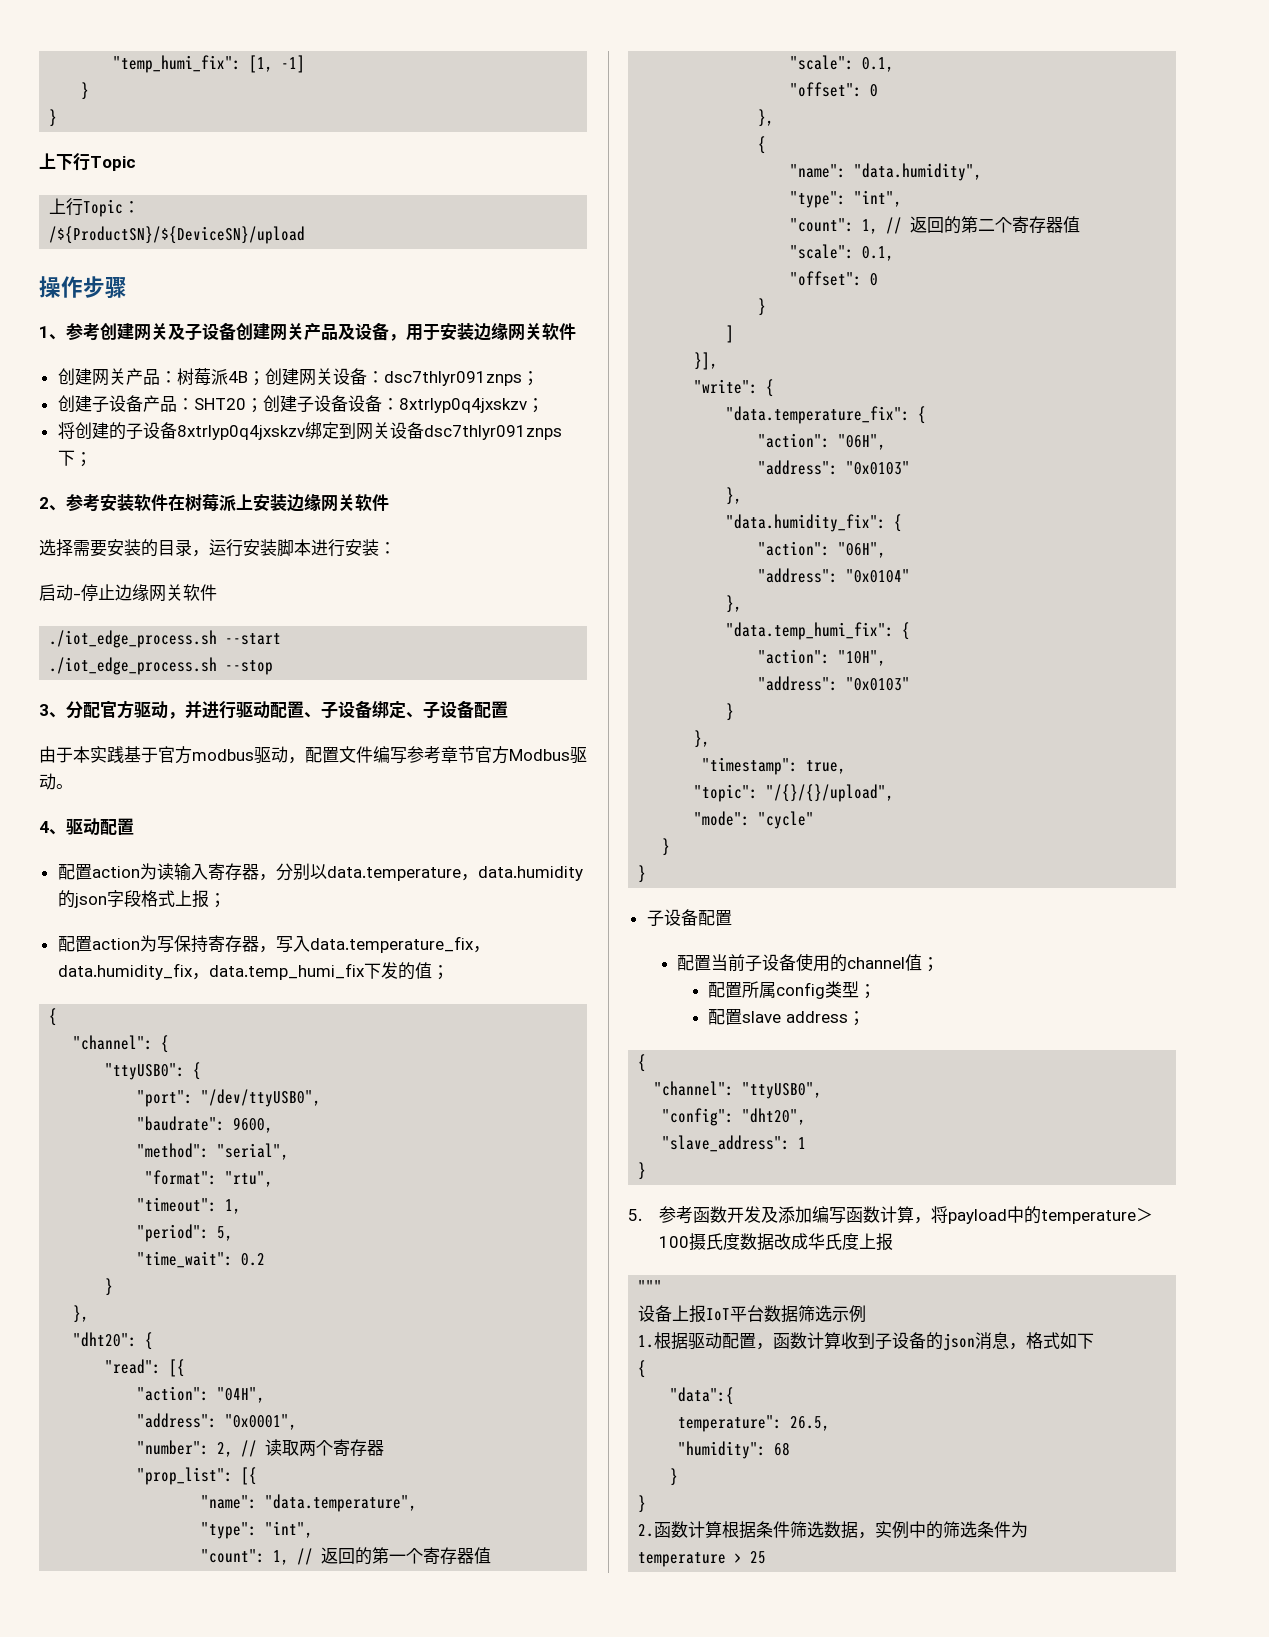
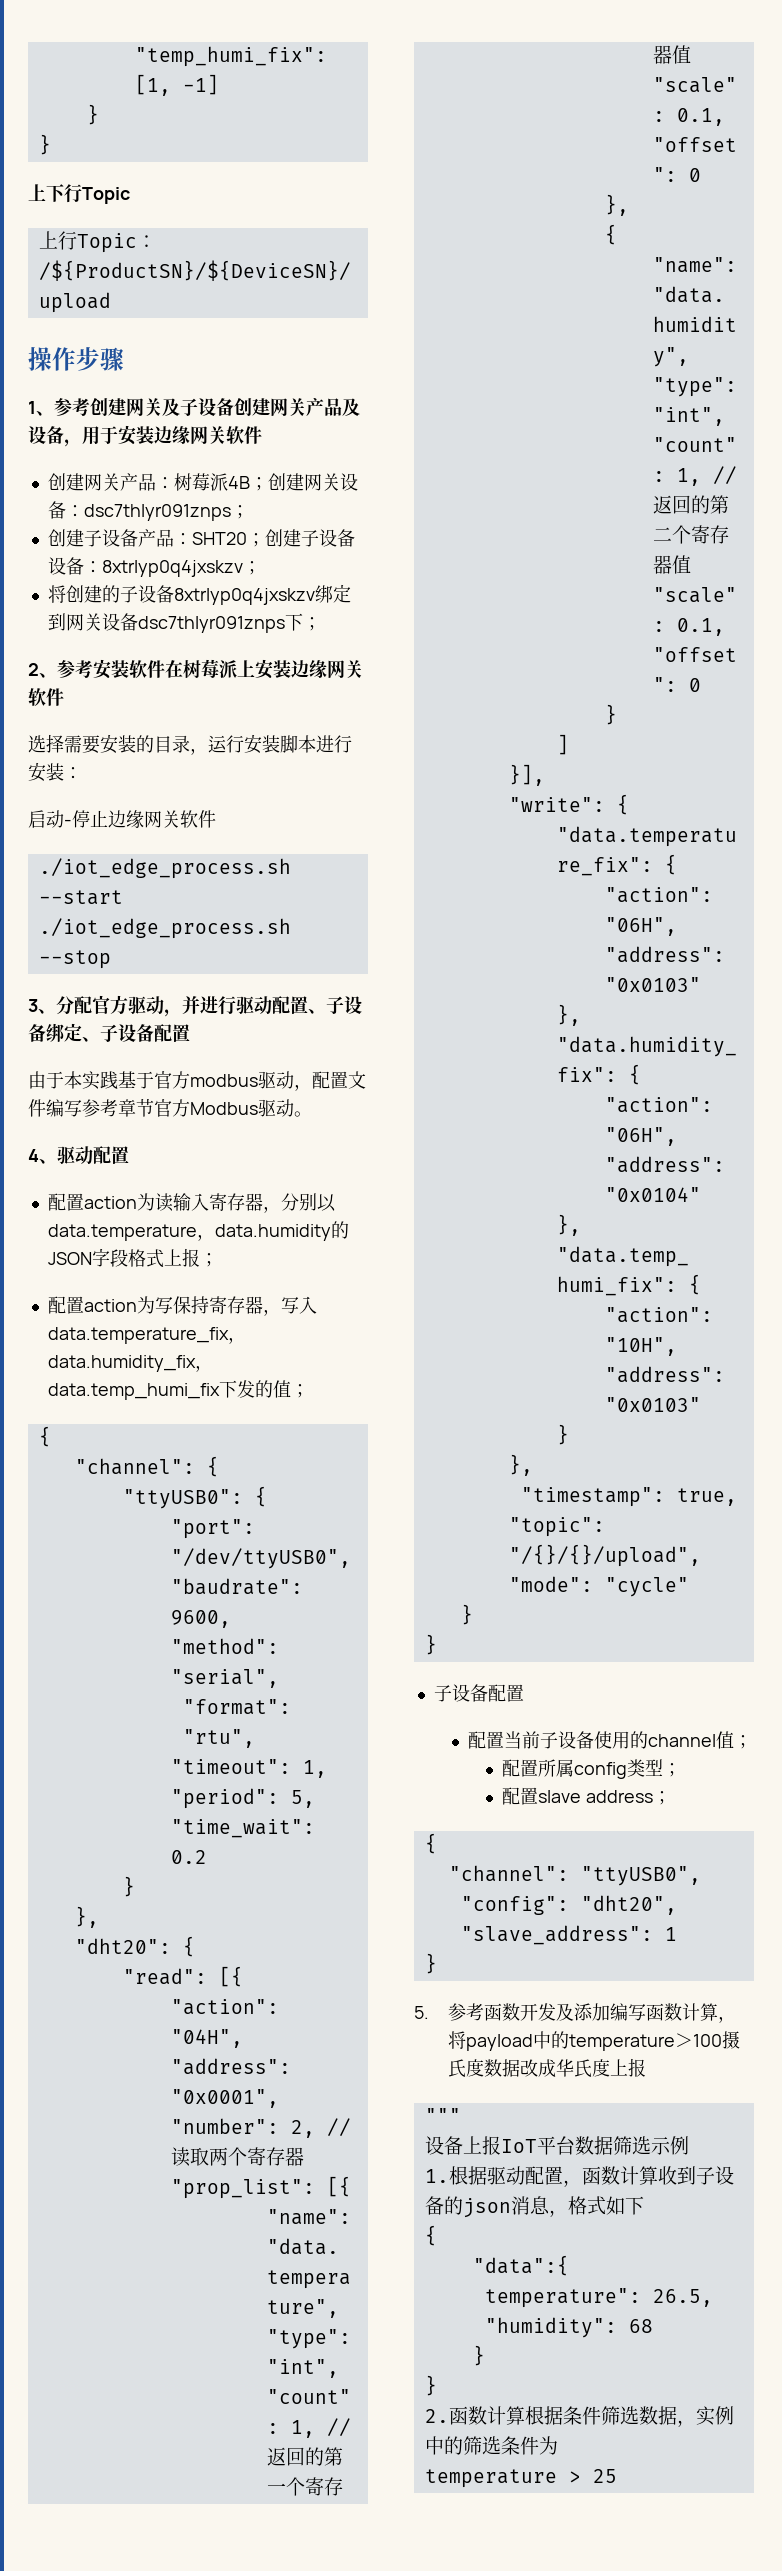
[73,893,107,908] json -> [47,1252,92,1265] JSON

